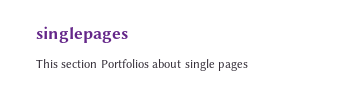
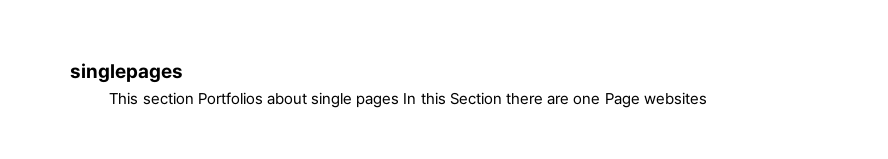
(248, 66) none -> [403,92,707,108] In this Section there are one Page websites

